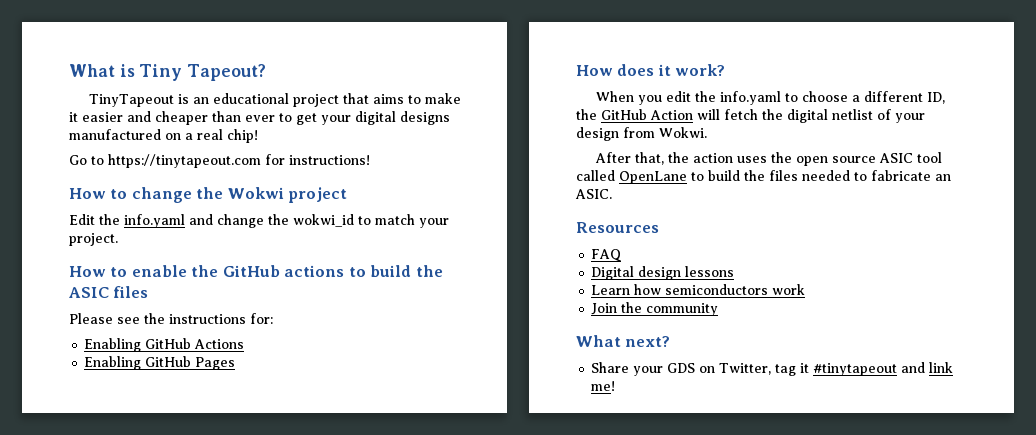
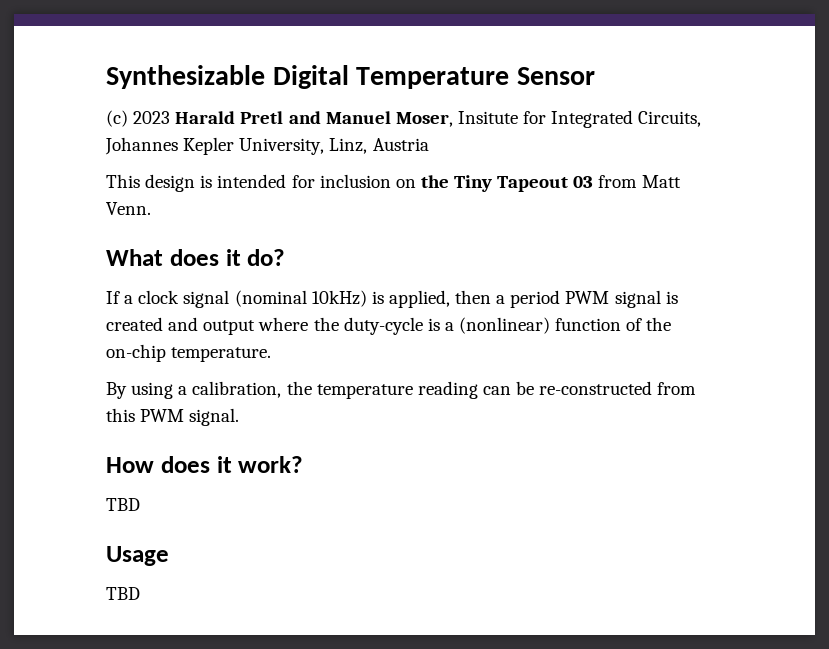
[69,64,267,81] [88,93,461,107] [69,111,450,125] [69,129,258,143] [69,154,370,168] [69,187,348,203] [69,214,449,228] [69,233,118,246] [69,265,443,277] [69,286,149,298] [69,313,273,324] [84,338,245,352] [84,356,236,370] [576,64,726,76] [595,91,945,105] [576,109,925,123] [576,127,707,141] [594,152,942,166] [576,170,951,184] [575,189,612,199] [576,222,659,233] [591,249,622,262] [591,266,735,280] [591,284,806,295] [591,302,719,316] [576,335,671,347] [591,362,954,376] [591,381,616,391] What is Tiny Tapeout? // TinyTapeout is an educational project that aims to make it easier and cheaper than ever to get your digital designs manufactured on a real chip! // Go to https://tinytapeout.com for instructions! // How to change the Wokwi project // Edit the info.yaml and change the wokwi_id to match your project. // How to enable the GitHub actions to build the ASIC files // Please see the instructions for: // Enabling GitHub Actions // Enabling GitHub Pages // How does it work? // When you edit the info.yaml to choose a different ID, the GitHub Action will fetch the digital netlist of your design from Wokwi. // After that, the action uses the open source ASIC tool called OpenLane to build the files needed to fabricate an ASIC. // Resources // FAQ // Digital design lessons // Learn how semiconductors work // Join the community // What next? // Share your GDS on Twitter, tag it #tinytapeout and link me! -> [106,65,595,89] [106,110,702,128] [105,137,429,155] [106,174,681,192] [106,202,151,215] [106,249,286,266] [106,290,678,308] [106,317,672,335] [106,344,272,362] [106,381,697,399] [106,408,240,426] [106,456,304,473] [106,498,140,511] [106,546,169,566] [106,587,140,600] Synthesizable Digital Temperature Sensor // (c) 2023 Harald Pretl and Manuel Moser, Insitute for Integrated Circuits, Johannes Kepler University, Linz, Austria // This design is intended for inclusion on the Tiny Tapeout 03 from Matt Venn. // What does it do? // If a clock signal (nominal 10kHz) is applied, then a period PWM signal is created and output where the duty-cycle is a (nonlinear) function of the on-chip temperature. // By using a calibration, the temperature reading can be re-constructed from this PWM signal. // How does it work? // TBD // Usage // TBD

